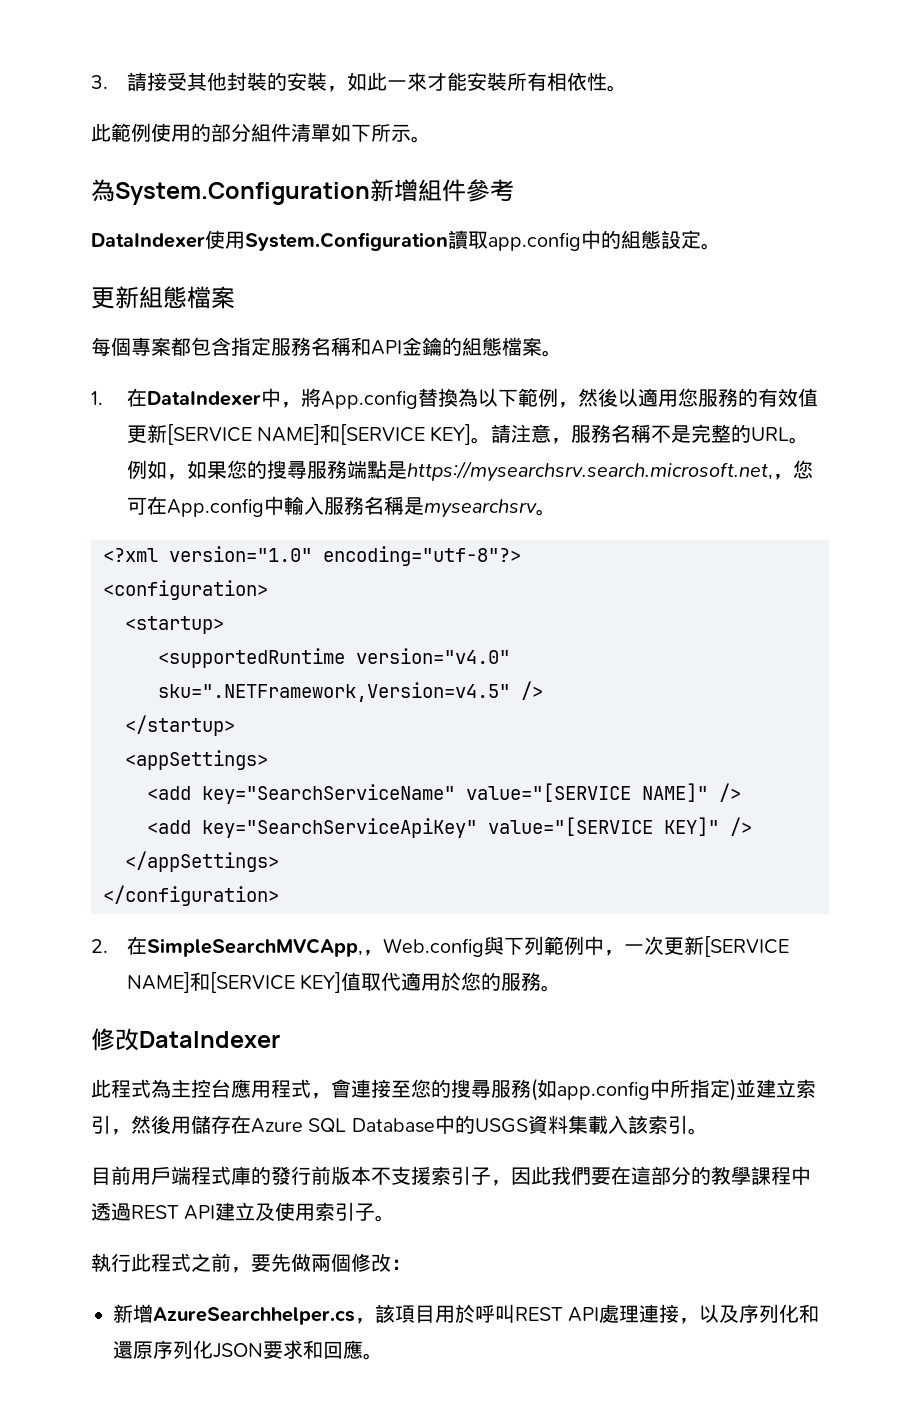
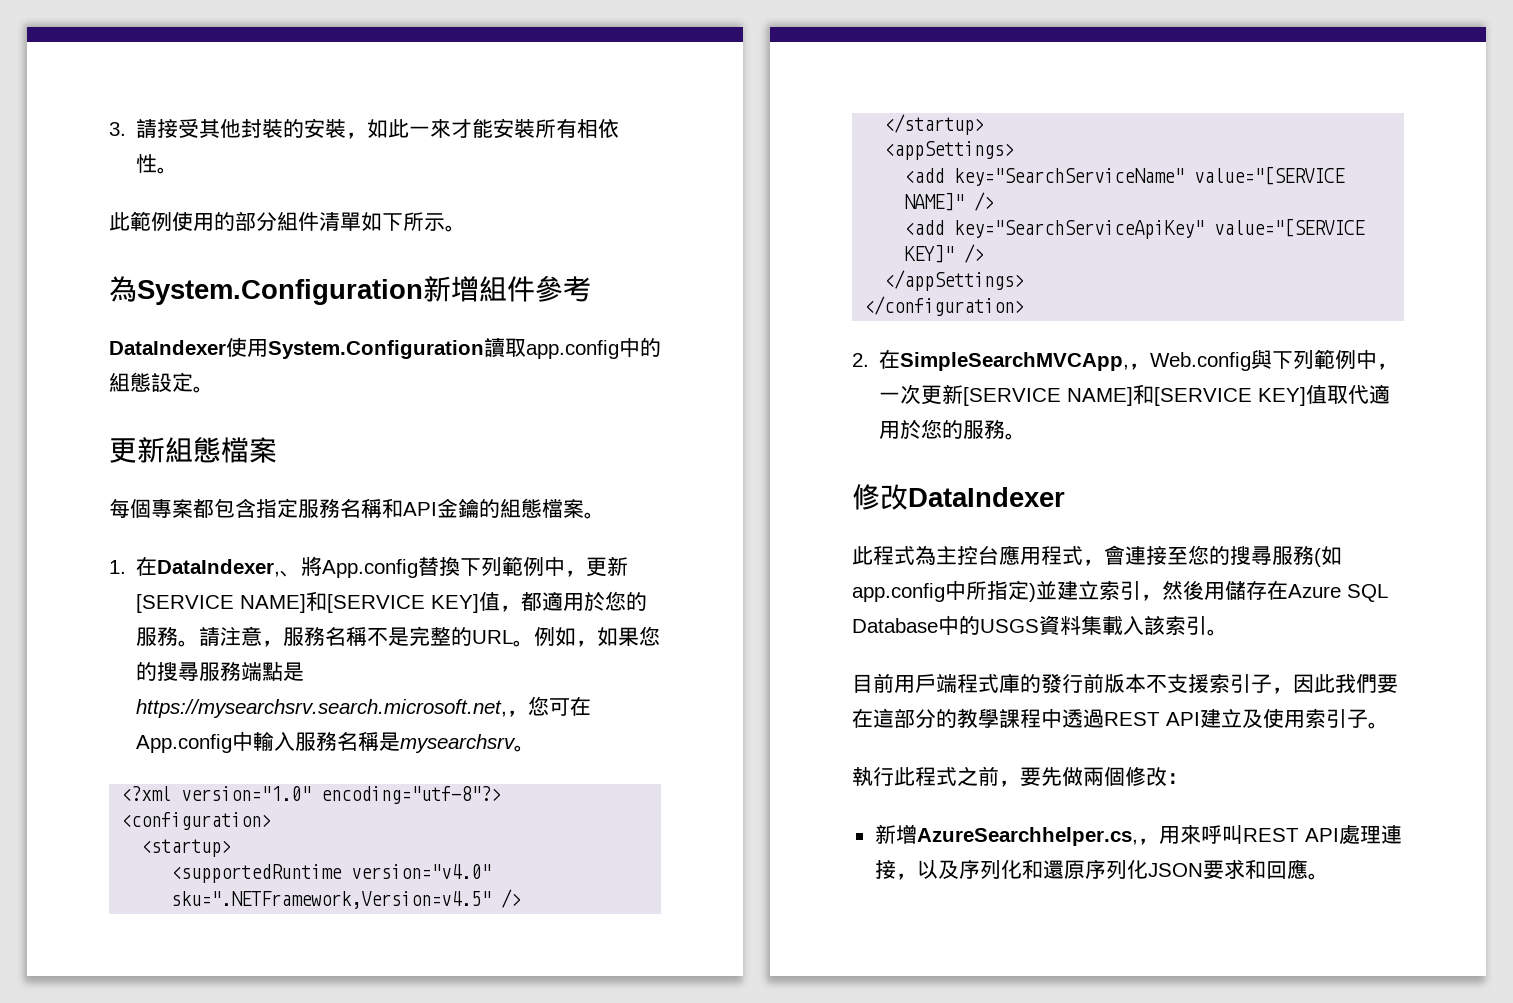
[146,388,301,408] DataIndexer中， -> [157,559,302,577] DataIndexer,、
[457,388,818,408] [126,424,472,445] 為以下範例，然後以適用您服務的有效值更新[SERVICE NAME]和[SERVICE KEY] -> [460,556,629,577] [136,591,648,613] [136,626,179,646] 下列範例中，更新[SERVICE NAME]和[SERVICE KEY]值，都適用於您的服務
[153,1304,475,1325] AzureSearchhelper.cs，該項目用於 -> [916,825,1201,846] AzureSearchhelper.cs,，用來

